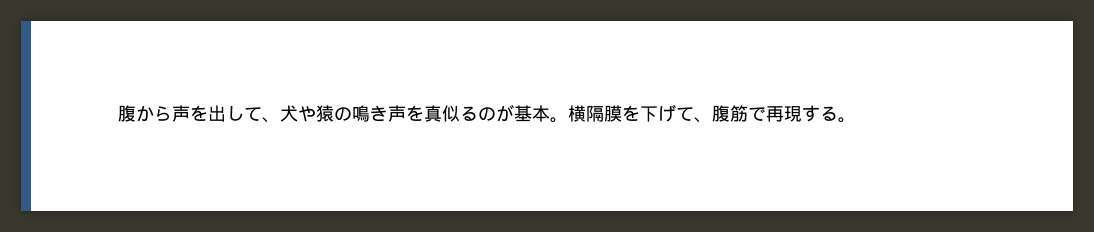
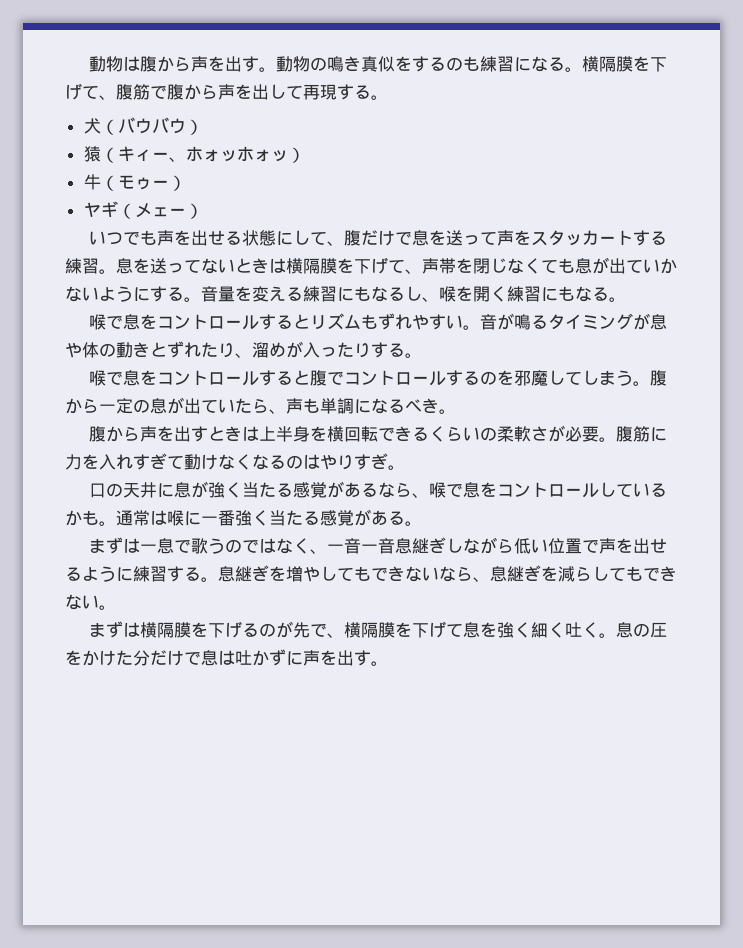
[118,104,550,123] 腹から声を出して、犬や猿の鳴き声を真似るのが基本 -> [88,56,565,72] 動物は腹から声を出す。動物の鳴き真似をするのも練習になる
(766, 114) none -> [167,84,303,100] 腹から声を出して
(856, 120) none -> [83,117,203,135] [83,146,305,163] [83,174,186,191] [83,201,203,219] [88,230,667,246] [65,257,677,274] [65,286,626,302] [88,313,667,330] [65,341,422,358] [88,370,667,386] [65,397,456,414] [88,425,667,442] [65,453,405,470] [88,481,667,498] [65,509,422,526] [88,537,667,554] [65,565,677,582] [65,594,116,610] [88,621,667,638] [65,649,388,666] // 犬（バウバウ） // 猿（キィー、ホォッホォッ） // 牛（モゥー） // ヤギ（メェー） // いつでも声を出せる状態にして、腹だけで息を送って声をスタッカートする練習。息を送ってないときは横隔膜を下げて、声帯を閉じなくても息が出ていかないようにする。音量を変える練習にもなるし、喉を開く練習にもなる。 // 喉で息をコントロールするとリズムもずれやすい。音が鳴るタイミングが息や体の動きとずれたり、溜めが入ったりする。 // 喉で息をコントロールすると腹でコントロールするのを邪魔してしまう。腹から一定の息が出ていたら、声も単調になるべき。 // 腹から声を出すときは上半身を横回転できるくらいの柔軟さが必要。腹筋に力を入れすぎて動けなくなるのはやりすぎ。 // 口の天井に息が強く当たる感覚があるなら、喉で息をコントロールしているかも。通常は喉に一番強く当たる感覚がある。 // まずは一息で歌うのではなく、一音一音息継ぎしながら低い位置で声を出せるように練習する。息継ぎを増やしてもできないなら、息継ぎを減らしてもできない。 // まずは横隔膜を下げるのが先で、横隔膜を下げて息を強く細く吐く。息の圧をかけた分だけで息は吐かずに声を出す。

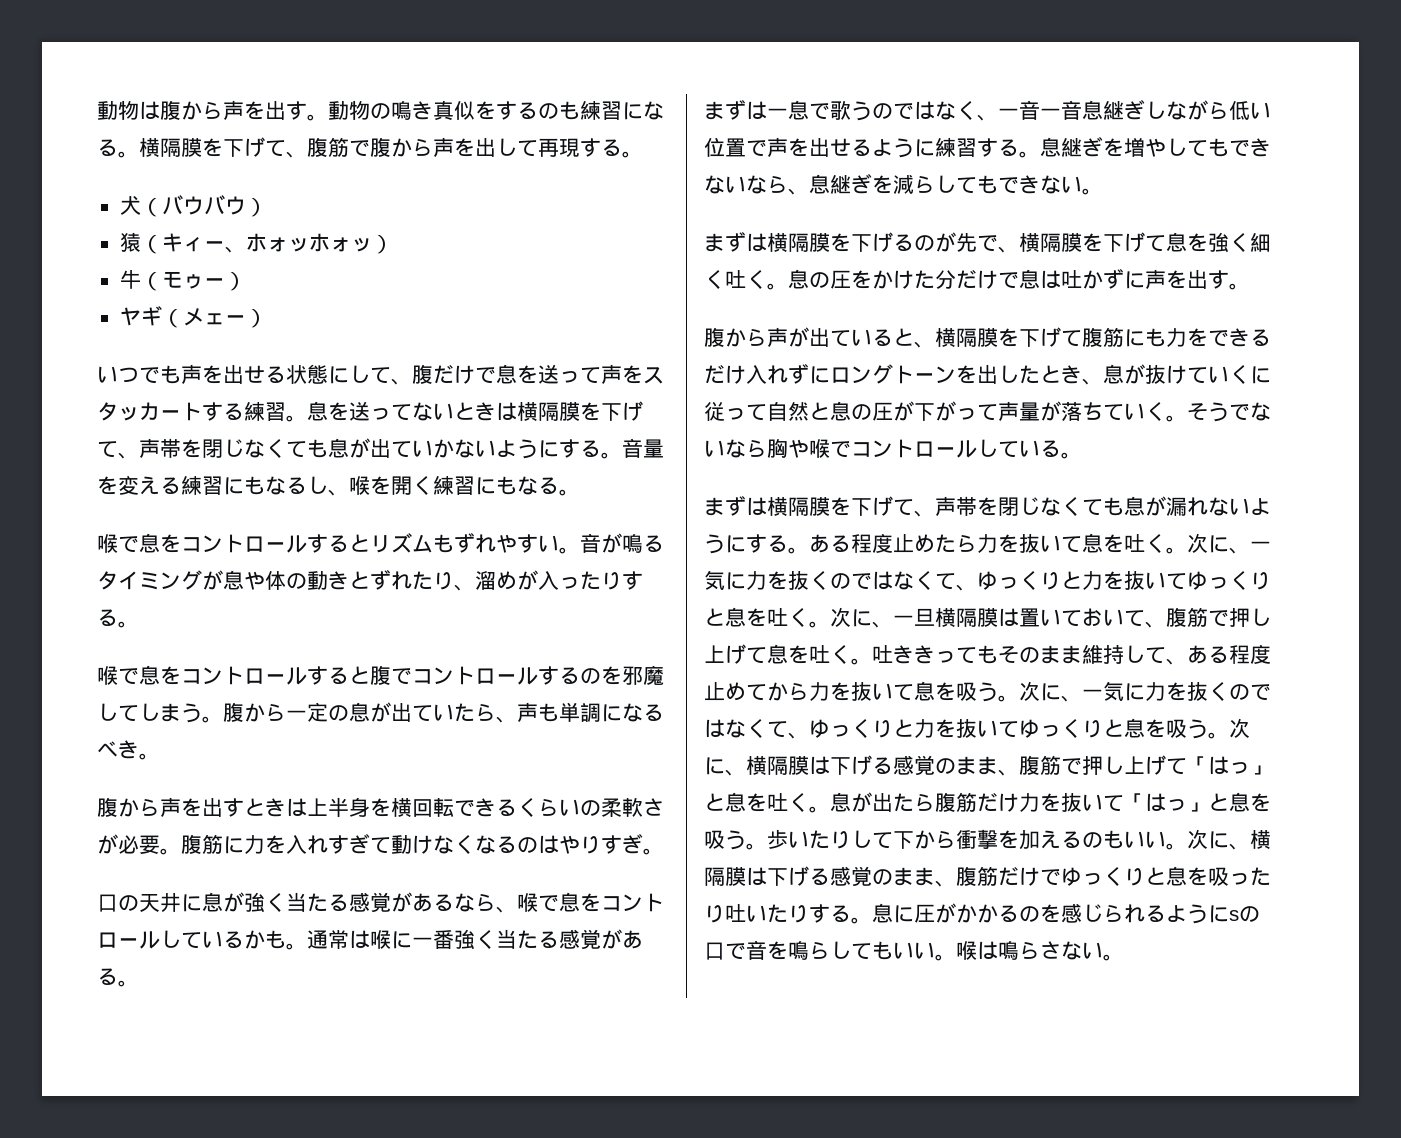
(388, 663) none -> [704,327,1271,348] [704,364,1271,385] [704,401,1271,422] [704,439,1082,459] [704,496,1271,517] [704,533,1271,554] [704,570,1271,591] [704,607,1271,628] [704,644,1271,665] [704,681,1271,702] [704,718,1250,739] [704,755,1271,776] [704,792,1271,813] [704,829,1271,850] [704,866,1271,887] [704,903,1260,924] [704,940,1124,961] // 腹から声が出ていると、横隔膜を下げて腹筋にも力をできるだけ入れずにロングトーンを出したとき、息が抜けていくに従って自然と息の圧が下がって声量が落ちていく。そうでないなら胸や喉でコントロールしている。 // まずは横隔膜を下げて、声帯を閉じなくても息が漏れないようにする。ある程度止めたら力を抜いて息を吐く。次に、一気に力を抜くのではなくて、ゆっくりと力を抜いてゆっくりと息を吐く。次に、一旦横隔膜は置いておいて、腹筋で押し上げて息を吐く。吐ききってもそのまま維持して、ある程度止めてから力を抜いて息を吸う。次に、一気に力を抜くのではなくて、ゆっくりと力を抜いてゆっくりと息を吸う。次に、横隔膜は下げる感覚のまま、腹筋で押し上げて「はっ」と息を吐く。息が出たら腹筋だけ力を抜いて「はっ」と息を吸う。歩いたりして下から衝撃を加えるのもいい。次に、横隔膜は下げる感覚のまま、腹筋だけでゆっくりと息を吸ったり吐いたりする。息に圧がかかるのを感じられるようにsの口で音を鳴らしてもいい。喉は鳴らさない。

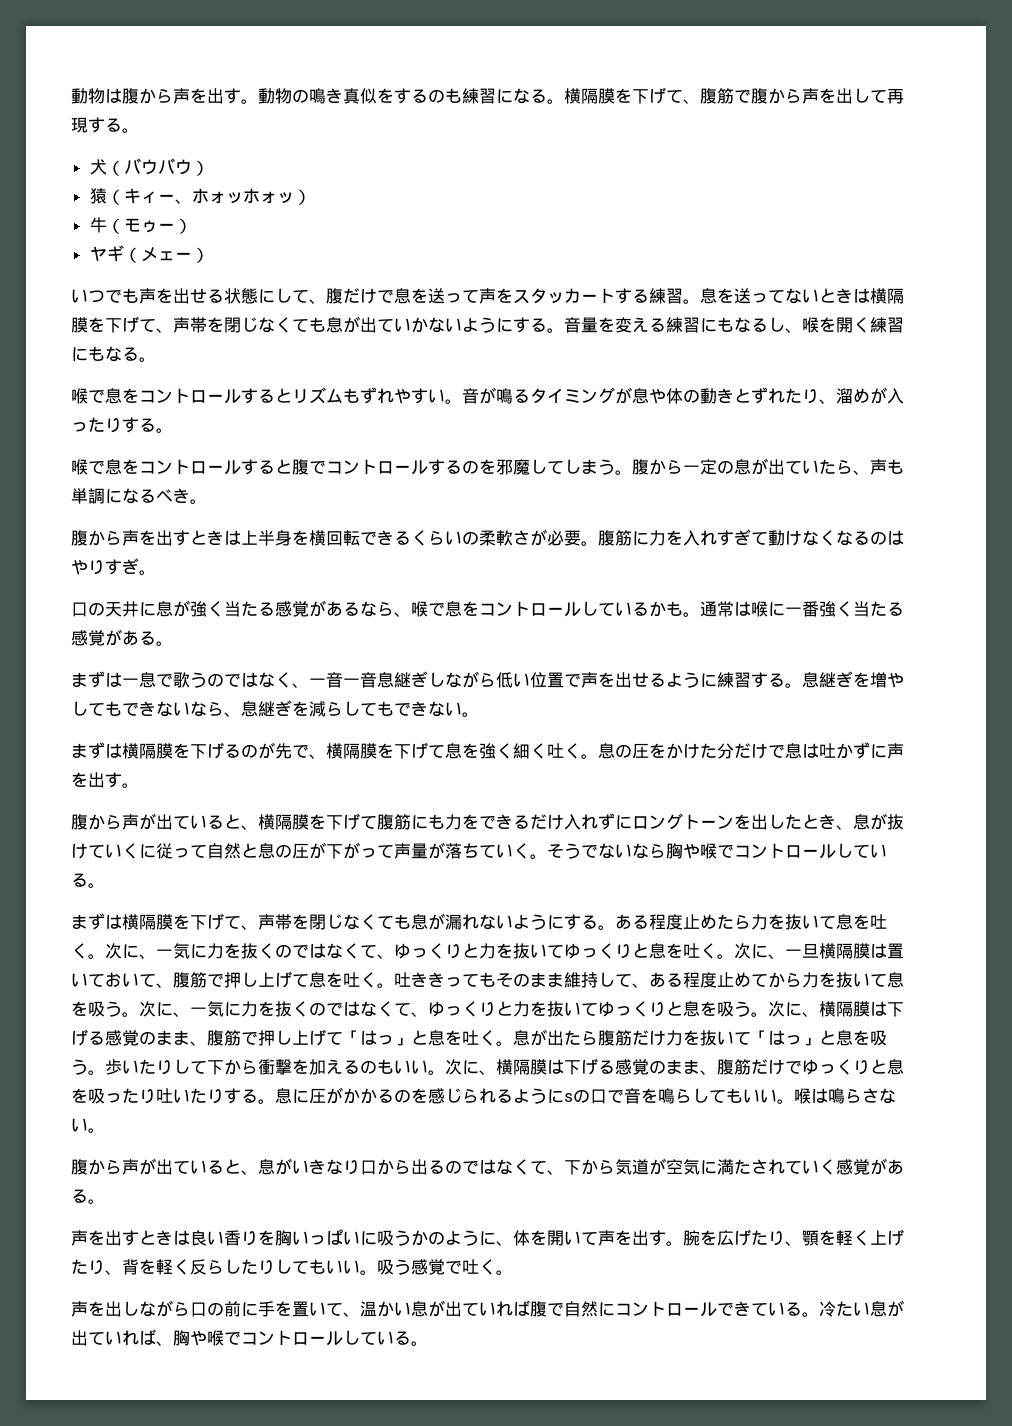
(1124, 957) none -> [71,1158,904,1175] [71,1189,105,1204] [71,1229,904,1246] [71,1259,513,1275] [71,1300,904,1317] [71,1329,428,1346] // 腹から声が出ていると、息がいきなり口から出るのではなくて、下から気道が空気に満たされていく感覚がある。 // 声を出すときは良い香りを胸いっぱいに吸うかのように、体を開いて声を出す。腕を広げたり、顎を軽く上げたり、背を軽く反らしたりしてもいい。吸う感覚で吐く。 // 声を出しながら口の前に手を置いて、温かい息が出ていれば腹で自然にコントロールできている。冷たい息が出ていれば、胸や喉でコントロールしている。

